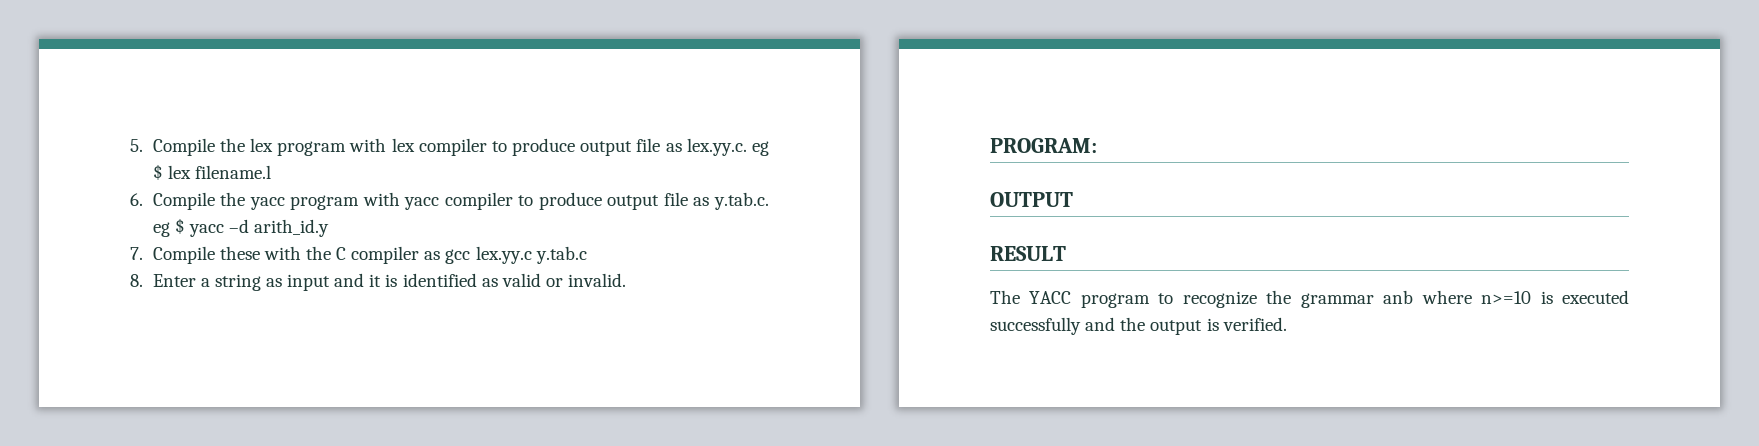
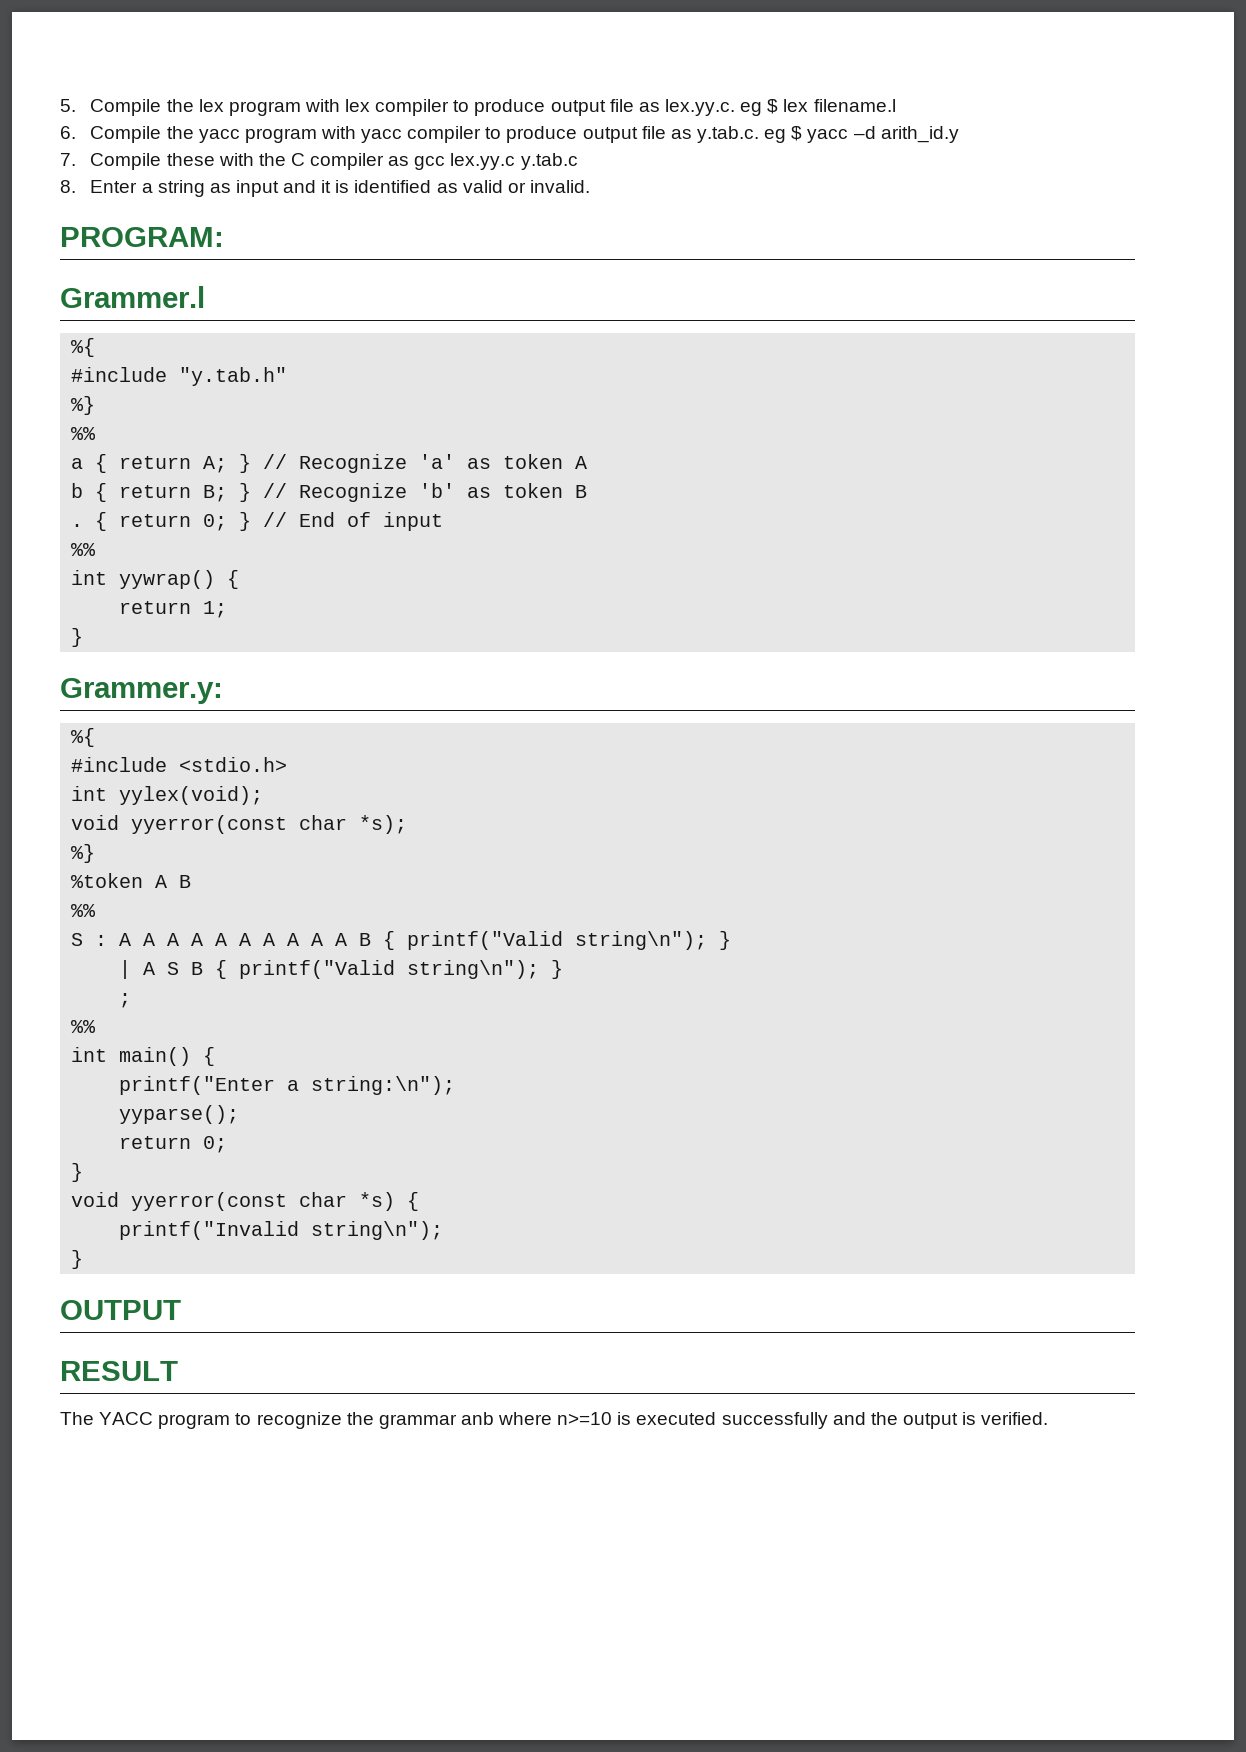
(1097, 145) none -> [60,286,205,308] [71,338,96,357] [71,367,288,386] [71,396,96,415] [71,427,97,440] [71,454,588,473] [71,483,588,502] [71,512,444,531] [71,543,97,556] [71,570,240,589] [119,601,228,618] [71,628,84,647] [60,678,223,704] [71,728,96,747] [71,757,288,772] [71,786,264,805] [71,815,408,834] [71,844,96,863] [71,873,192,888] [71,904,97,917] [71,931,732,950] [119,960,564,979] [119,993,132,1008] [71,1020,97,1033] [71,1047,216,1066] [119,1076,456,1095] [119,1105,240,1124] [119,1136,228,1153] [71,1163,84,1182] [71,1192,420,1211] [119,1221,444,1240] [71,1250,84,1269] // Grammer.l // %{ // #include "y.tab.h" // %} // %% // a { return A; } // Recognize 'a' as token A // b { return B; } // Recognize 'b' as token B // . { return 0; } // End of input // %% // int yywrap() { // return 1; // } // Grammer.y: // %{ // #include <stdio.h> // int yylex(void); // void yyerror(const char *s); // %} // %token A B // %% // S : A A A A A A A A A A B { printf("Valid string\n"); } // | A S B { printf("Valid string\n"); } // ; // %% // int main() { // printf("Enter a string:\n"); // yyparse(); // return 0; // } // void yyerror(const char *s) { // printf("Invalid string\n"); // }

